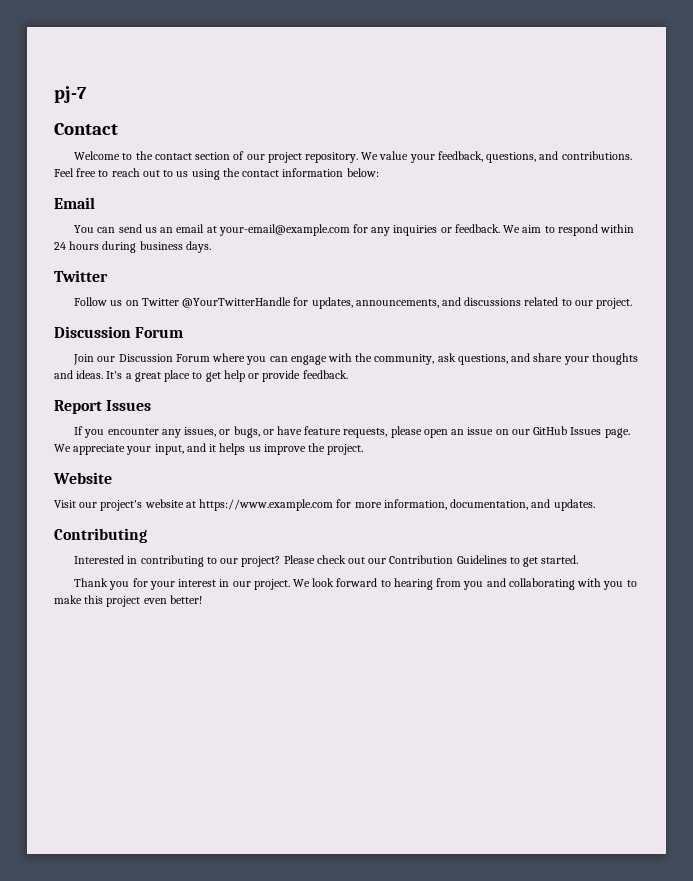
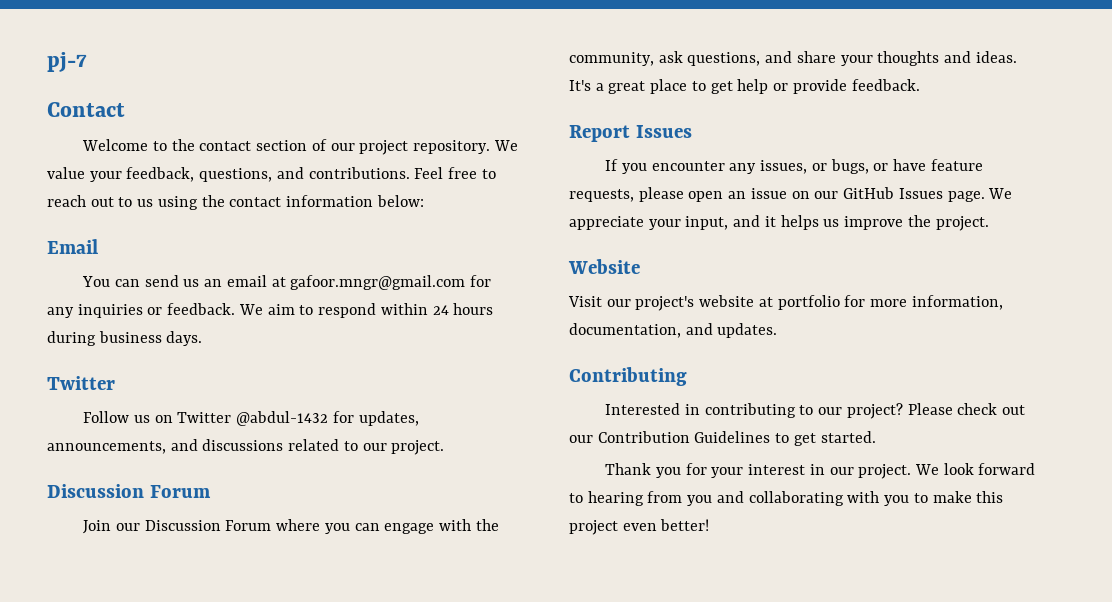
[218,224,350,236] your-email@example.com -> [290,275,466,290] gafoor.mngr@gmail.com
[182,297,292,308] @YourTwitterHandle -> [236,411,329,426] @abdul-1432
[199,499,334,511] https://www.example.com -> [777,295,840,310] portfolio

